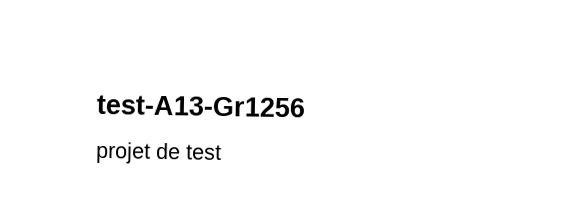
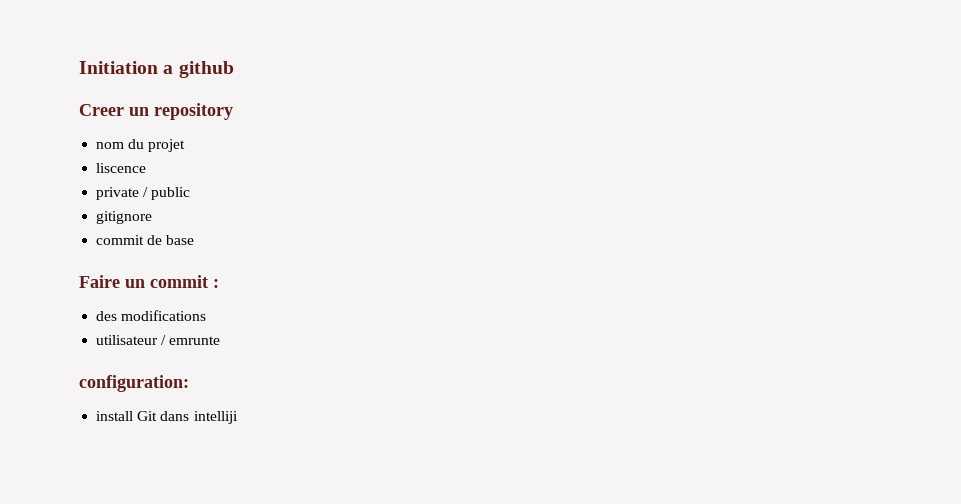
[96,94,306,118] [95,141,222,164] test-A13-Gr1256 // projet de test -> [79,61,234,78] [79,103,233,120] [96,139,186,152] [96,163,147,173] [96,187,191,200] [96,211,153,224] [96,235,195,245] [79,275,219,288] [96,310,207,321] [96,335,221,345] [79,375,189,392] [96,411,238,424] Initiation a github // Creer un repository // nom du projet // liscence // private / public // gitignore // commit de base // Faire un commit : // des modifications // utilisateur / emrunte // configuration: // install Git dans intelliji

